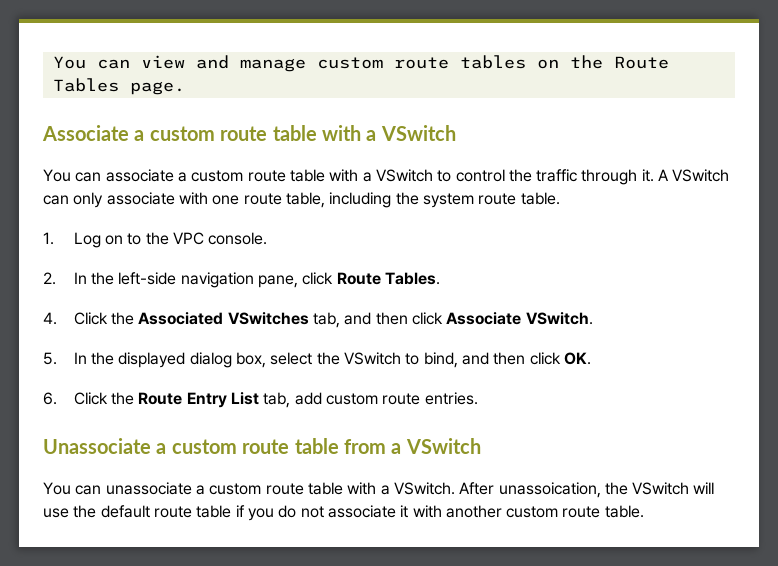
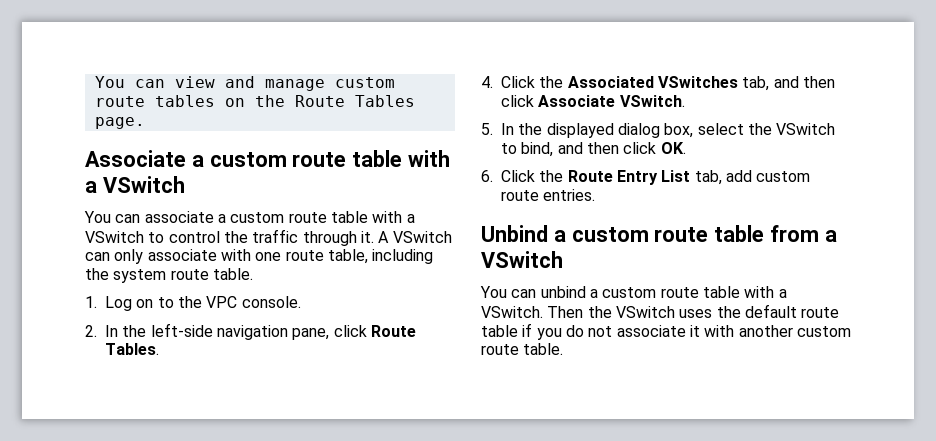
[43,438,151,454] Unassociate -> [481,225,548,242] Unbind
[105,482,192,495] unassociate -> [540,286,586,298] unbind
[459,482,715,498] [43,508,69,518] After unassoication, the VSwitch will use -> [547,306,713,318] Then the VSwitch uses

